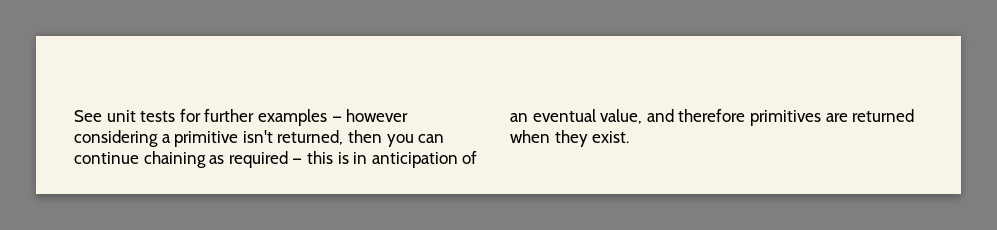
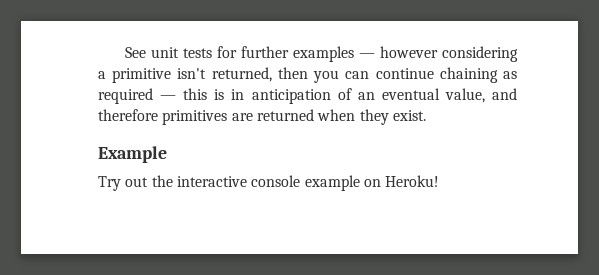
(630, 137) none -> [98,146,167,163] [98,175,440,191] // Example // Try out the interactive console example on Heroku!

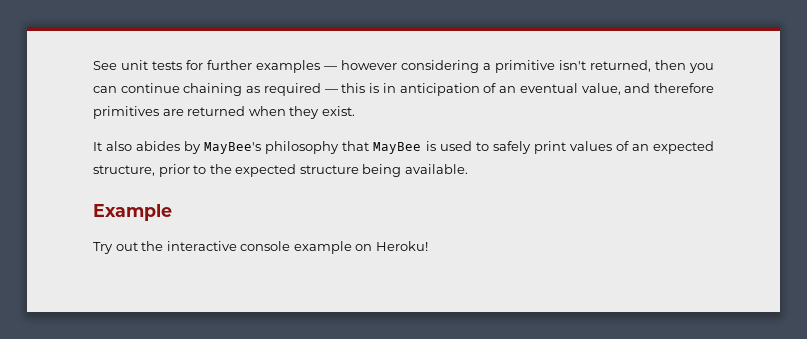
(426, 115) none -> [93,141,714,154] [93,164,468,177] // It also abides by MayBee's philosophy that MayBee is used to safely print values of an expected structure, prior to the expected structure being available.

